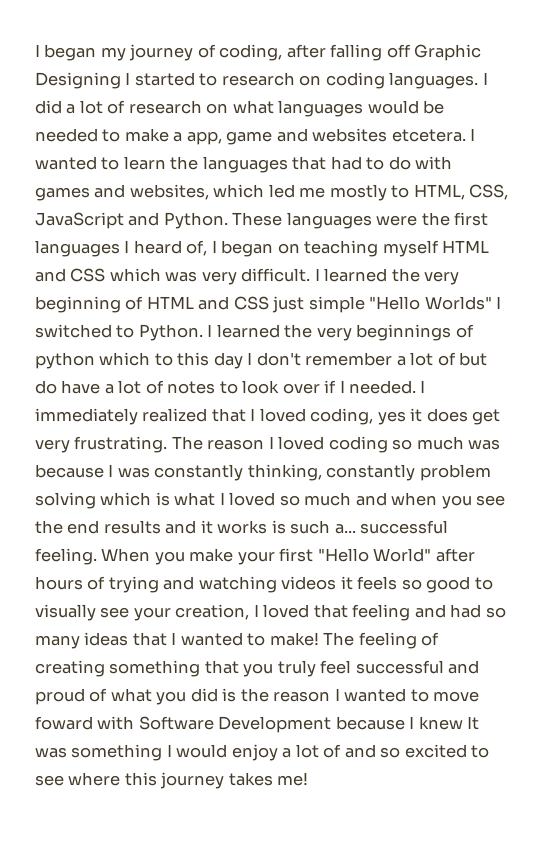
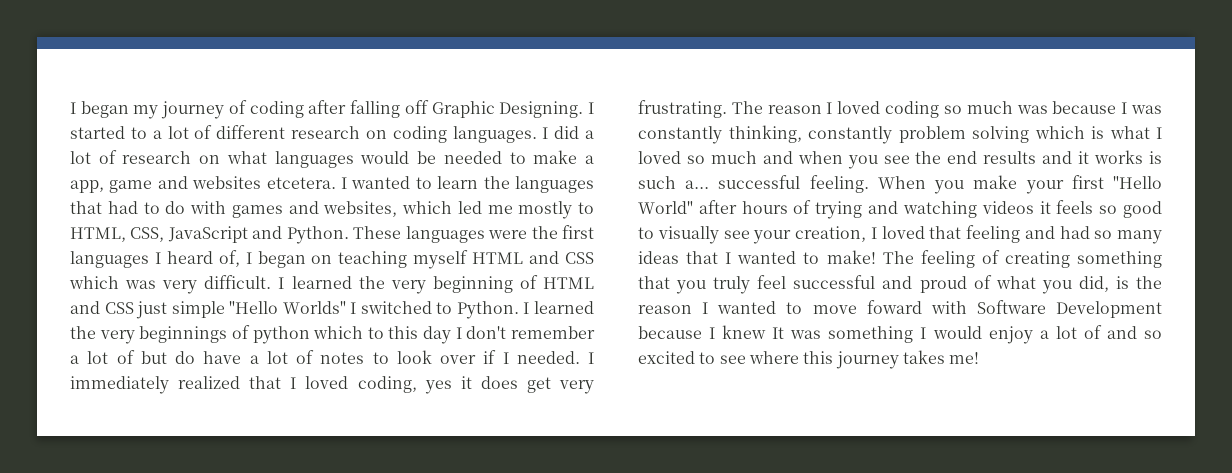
[219,44,283,61] coding, -> [249,101,304,118] coding
[35,72,121,89] Designing -> [499,101,584,118] Designing.
(218, 79) none -> [152,125,286,139] a lot of different
[190,688,218,702] did -> [1078,276,1109,292] did,

